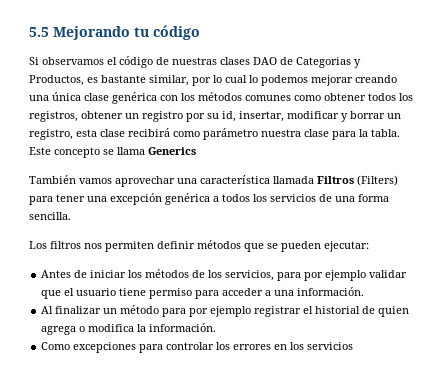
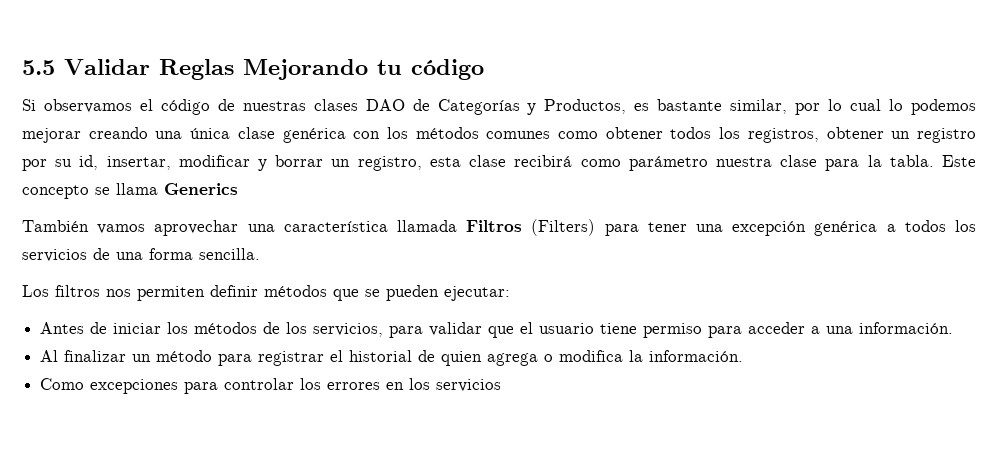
(49, 32) none -> [64,59,234,80] Validar Reglas
[296,57,351,68] Categorias -> [437,99,520,115] Categorías
[304,270,367,281] por ejemplo -> (424, 332) none
[189,306,252,317] por ejemplo -> (253, 360) none

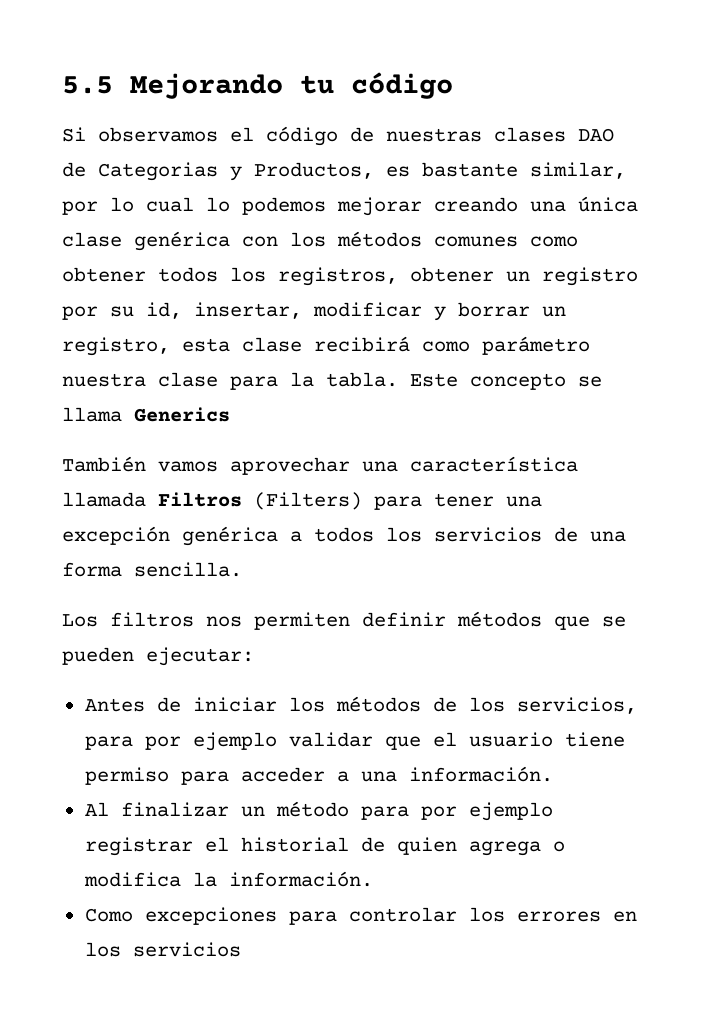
[64,59,234,80] Validar Reglas -> (113, 85) none
[437,99,520,115] Categorías -> [98,162,218,181] Categorias
(424, 332) none -> [144,732,277,751] por ejemplo
(253, 360) none -> [420,802,553,821] por ejemplo

